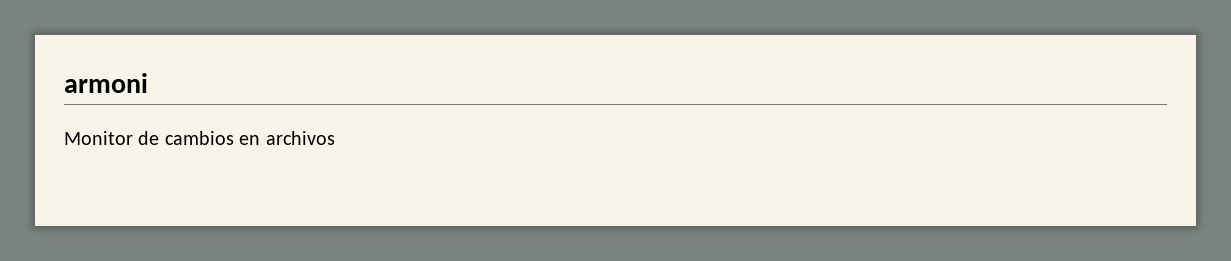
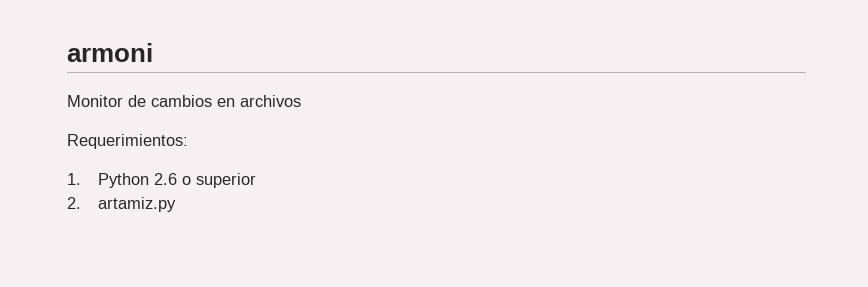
(335, 138) none -> [67,134,188,149] [67,173,257,188] [67,197,177,212] // Requerimientos: // 1. Python 2.6 o superior // 2. artamiz.py

